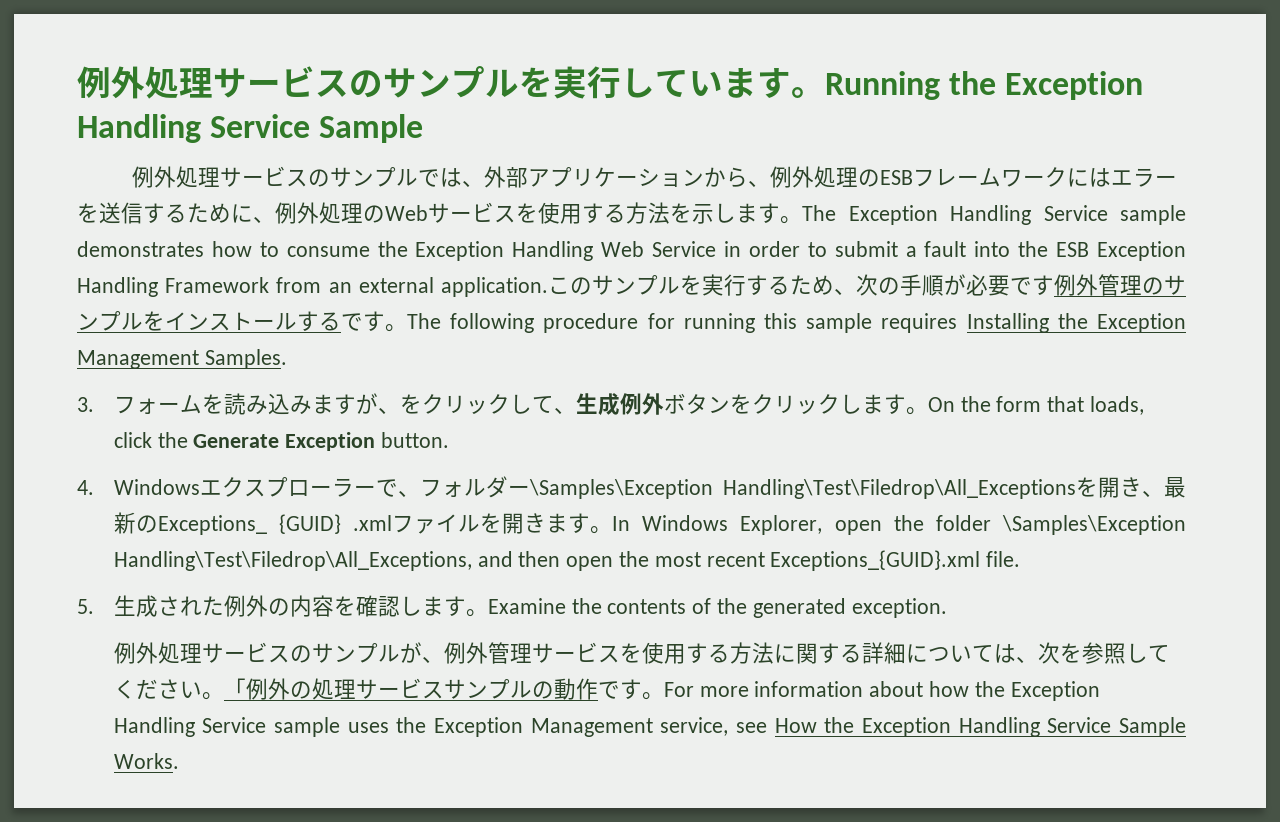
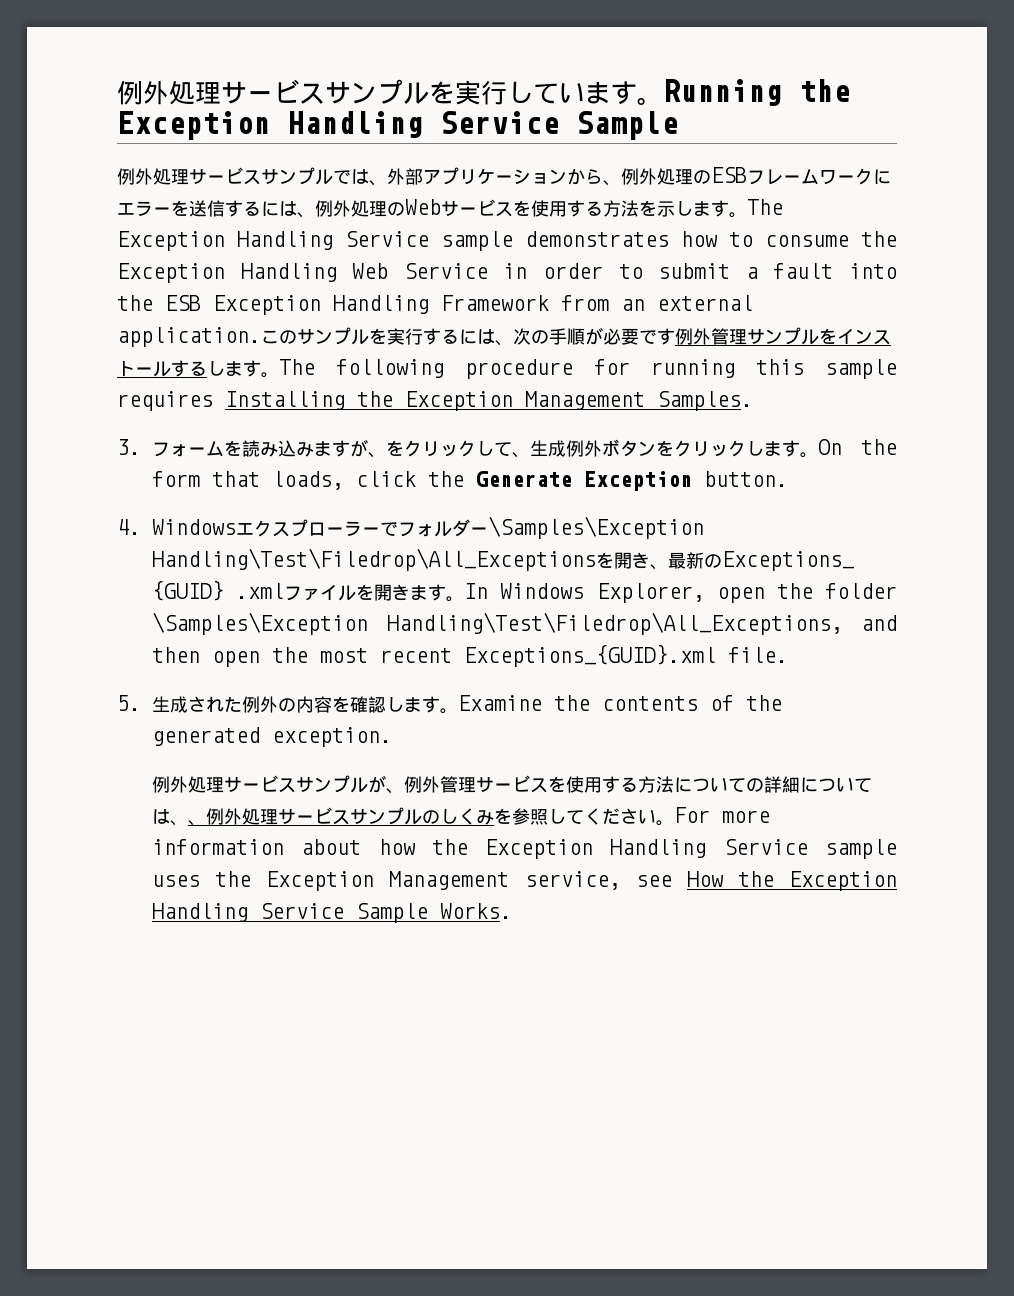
[77,66,383,99] 例外処理サービスの -> [117,79,325,105] 例外処理サービス
[308,169,331,187] の -> (261, 177) none
[1089,168,1112,187] は -> (891, 177) none
[187,203,253,223] ために -> [261,201,297,217] には
[790,275,834,295] ため -> [459,329,495,345] には
[1142,277,1164,295] の -> (747, 337) none
[341,313,363,331] で -> [207,361,243,376] しま
[397,490,420,497] 、 -> (399, 529) none
[289,645,312,663] の -> (297, 785) none
[795,643,862,664] 関する -> [692,777,765,792] ついての
[1037,642,1170,664] [113,678,312,700] 次を参照してください。「例外の -> [188,808,243,826] 、例外
[553,678,642,700] 動作です -> [440,808,657,825] しくみを参照してください

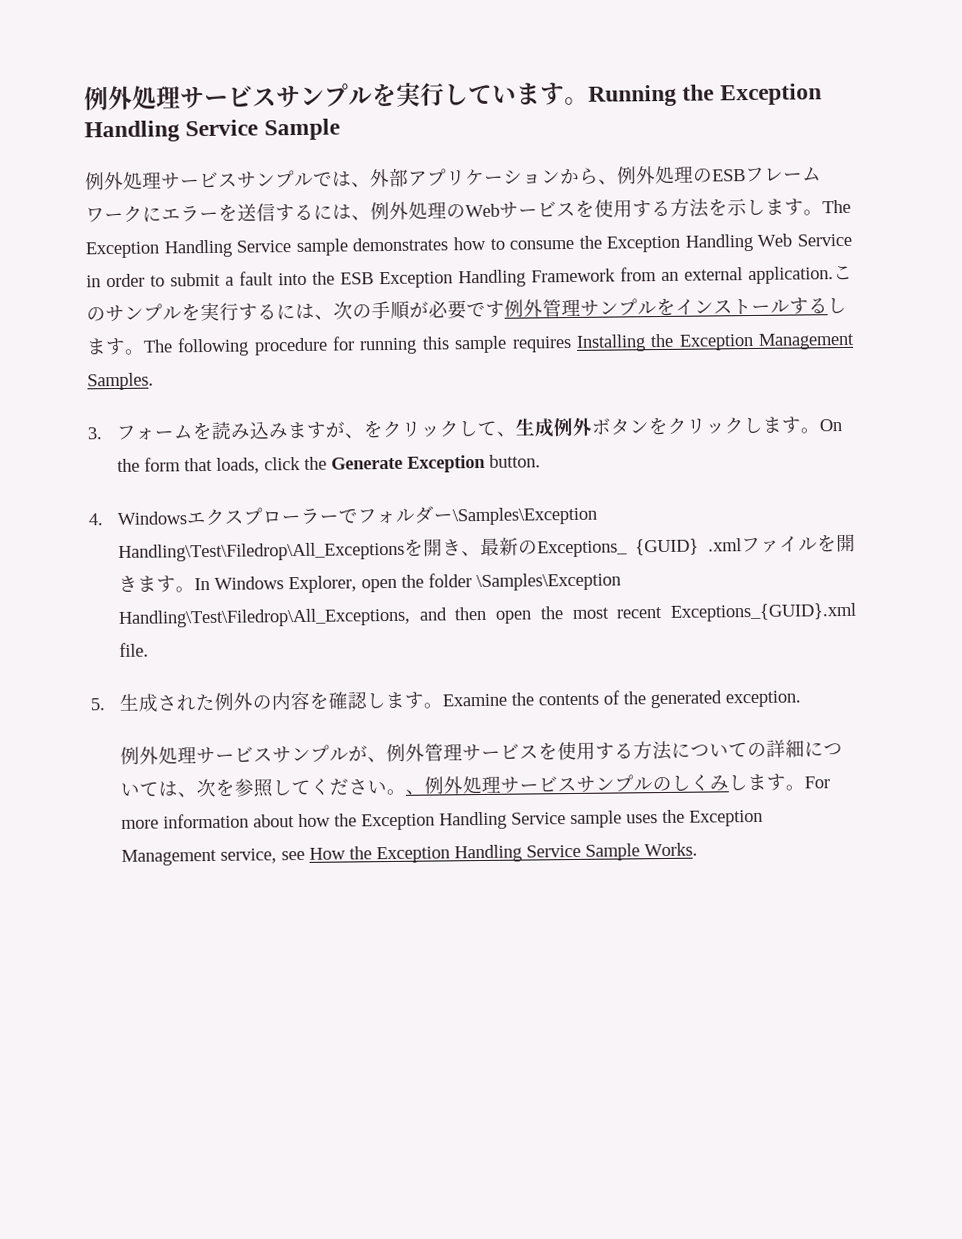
(189, 823) none -> [195,778,406,798] 次を参照してください。
[494,808,657,825] を参照してください -> [727,773,786,792] します

